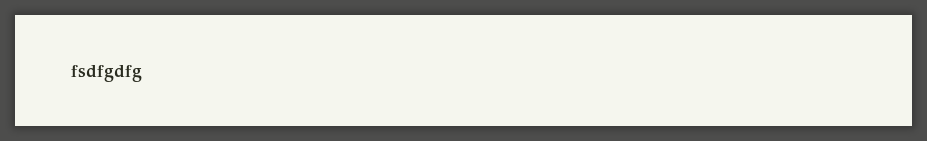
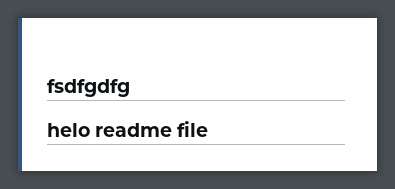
(142, 73) none -> [47,121,209,137] // helo readme file

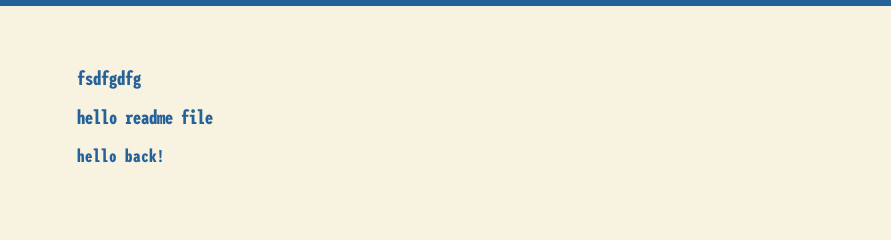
[47,123,90,137] helo -> [77,109,117,125] hello
(209, 129) none -> [77,148,165,163] // hello back!

